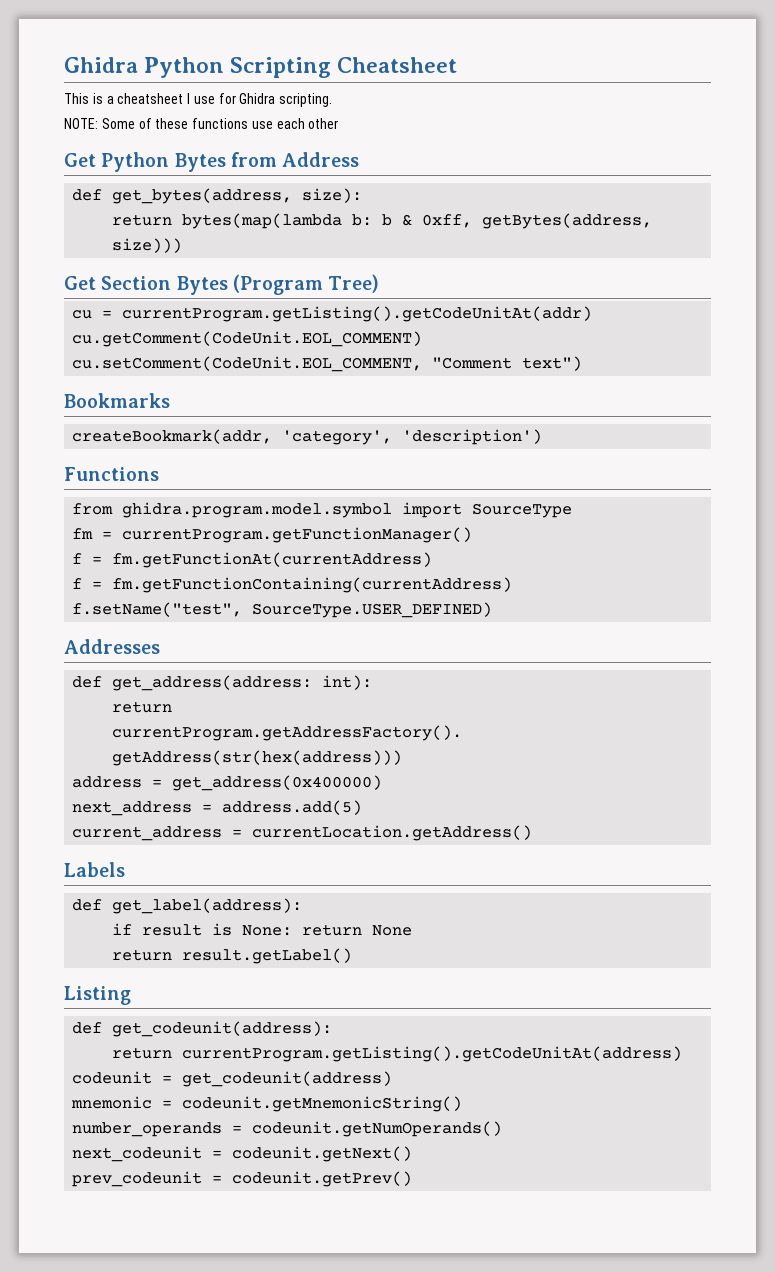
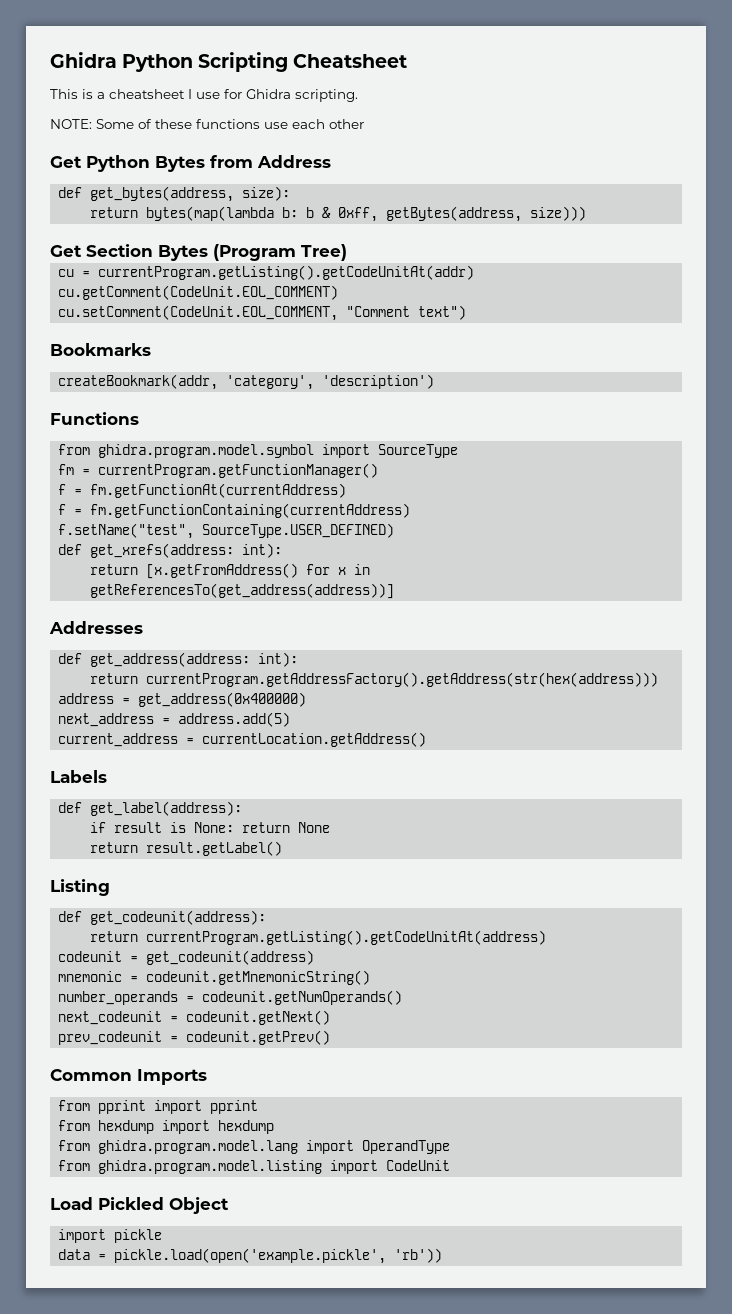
(493, 610) none -> [58,543,283,558] [90,563,371,579] [90,583,395,599] // def get_xrefs(address: int): // return [x.getFromAddress() for x in getReferencesTo(get_address(address))]
(413, 1179) none -> [50,1069,207,1085] [58,1100,259,1114] [58,1120,275,1134] [58,1140,451,1154] [58,1160,451,1174] [50,1197,229,1214] [58,1229,163,1243] [58,1248,443,1264] // Common Imports // from pprint import pprint // from hexdump import hexdump // from ghidra.program.model.lang import OperandType // from ghidra.program.model.listing import CodeUnit // Load Pickled Object // import pickle // data = pickle.load(open('example.pickle', 'rb'))

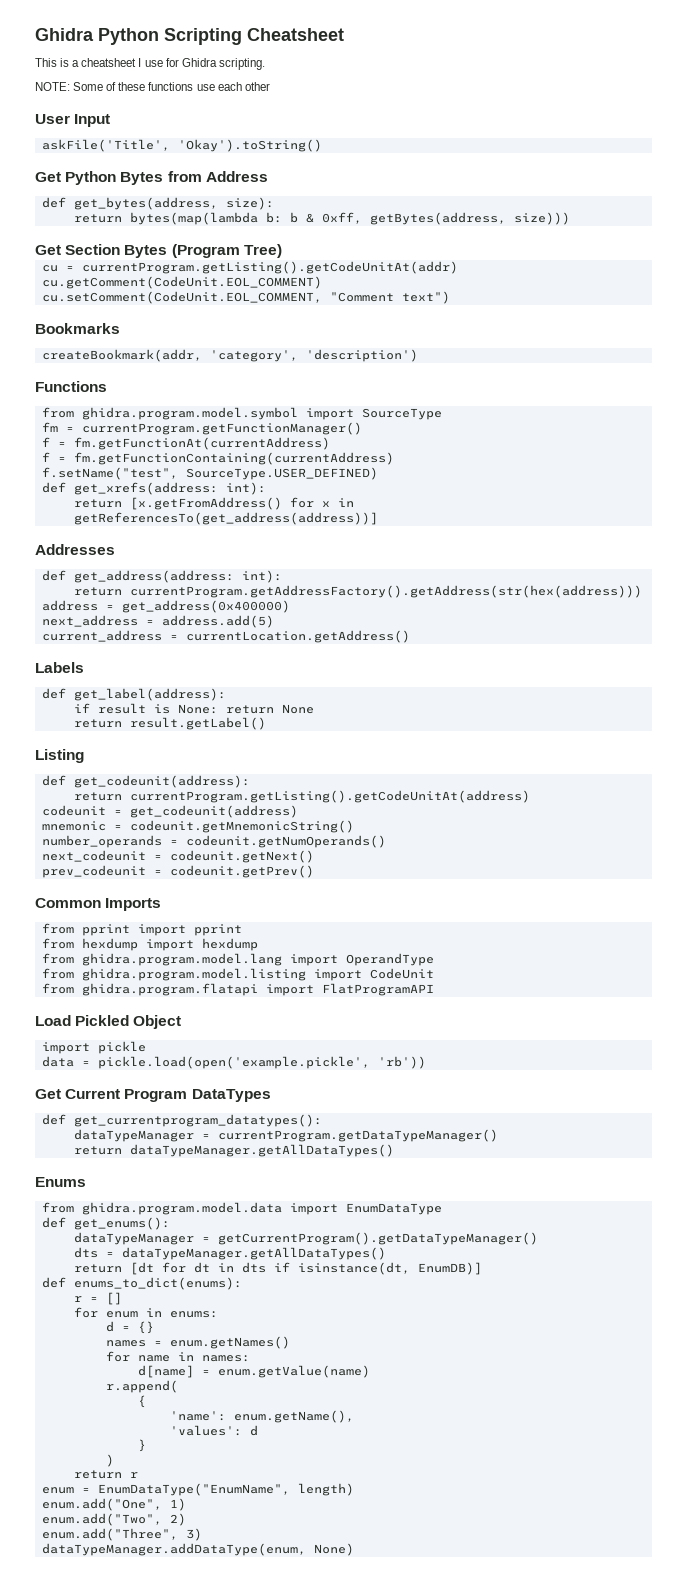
(364, 124) none -> [35,114,111,127] [41,139,322,152] // User Input // askFile('Title', 'Okay').toString()
(451, 1165) none -> [41,983,434,996] // from ghidra.program.flatapi import FlatProgramAPI
(443, 1255) none -> [35,1089,271,1102] [41,1114,322,1127] [73,1129,498,1142] [73,1144,394,1157] [35,1177,86,1187] [41,1202,442,1215] [41,1217,170,1230] [73,1232,538,1245] [73,1247,386,1260] [73,1262,482,1275] [41,1277,242,1290] [73,1292,122,1305] [73,1307,218,1318] [105,1321,154,1334] [105,1336,290,1349] [105,1351,250,1362] [137,1365,370,1378] [105,1380,178,1393] [137,1395,146,1408] [169,1410,354,1423] [169,1425,258,1436] [137,1439,146,1452] [105,1454,114,1467] [73,1470,138,1479] [41,1483,354,1496] [41,1498,186,1511] [41,1513,186,1526] [41,1528,202,1541] [41,1543,354,1556] // Get Current Program DataTypes // def get_currentprogram_datatypes(): // dataTypeManager = currentProgram.getDataTypeManager() // return dataTypeManager.getAllDataTypes() // Enums // from ghidra.program.model.data import EnumDataType // def get_enums(): // dataTypeManager = getCurrentProgram().getDataTypeManager() // dts = dataTypeManager.getAllDataTypes() // return [dt for dt in dts if isinstance(dt, EnumDB)] // def enums_to_dict(enums): // r = [] // for enum in enums: // d = {} // names = enum.getNames() // for name in names: // d[name] = enum.getValue(name) // r.append( // { // 'name': enum.getName(), // 'values': d // } // ) // return r // enum = EnumDataType("EnumName", length) // enum.add("One", 1) // enum.add("Two", 2) // enum.add("Three", 3) // dataTypeManager.addDataType(enum, None)

